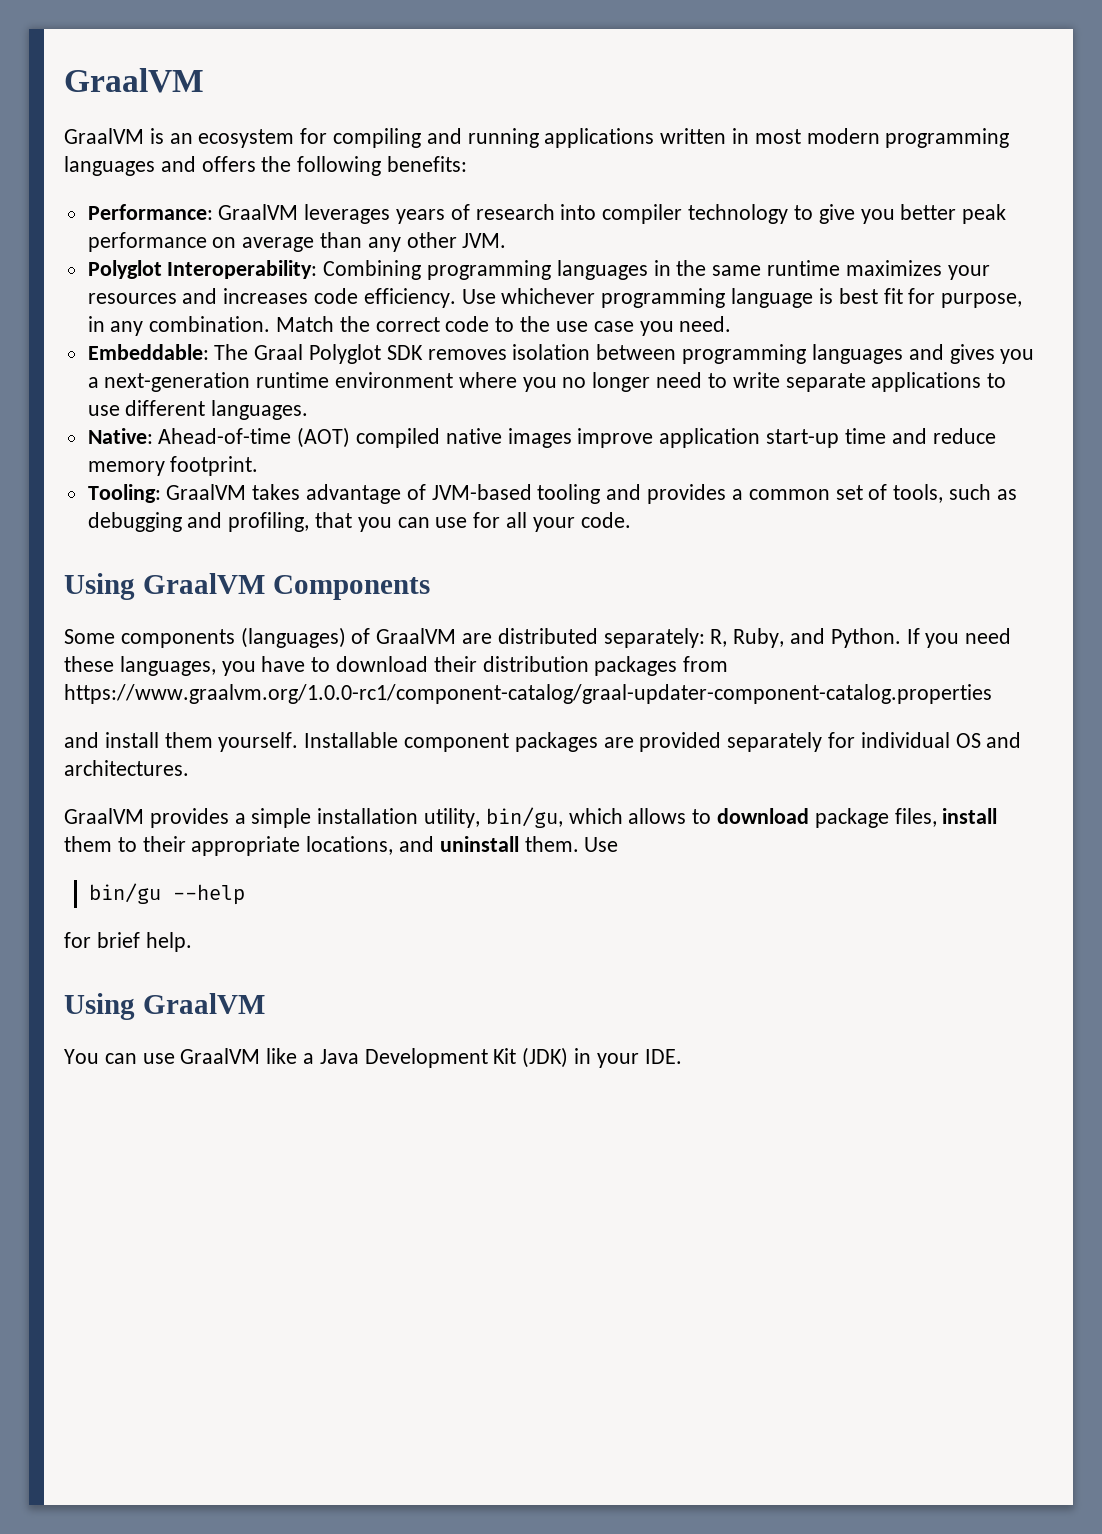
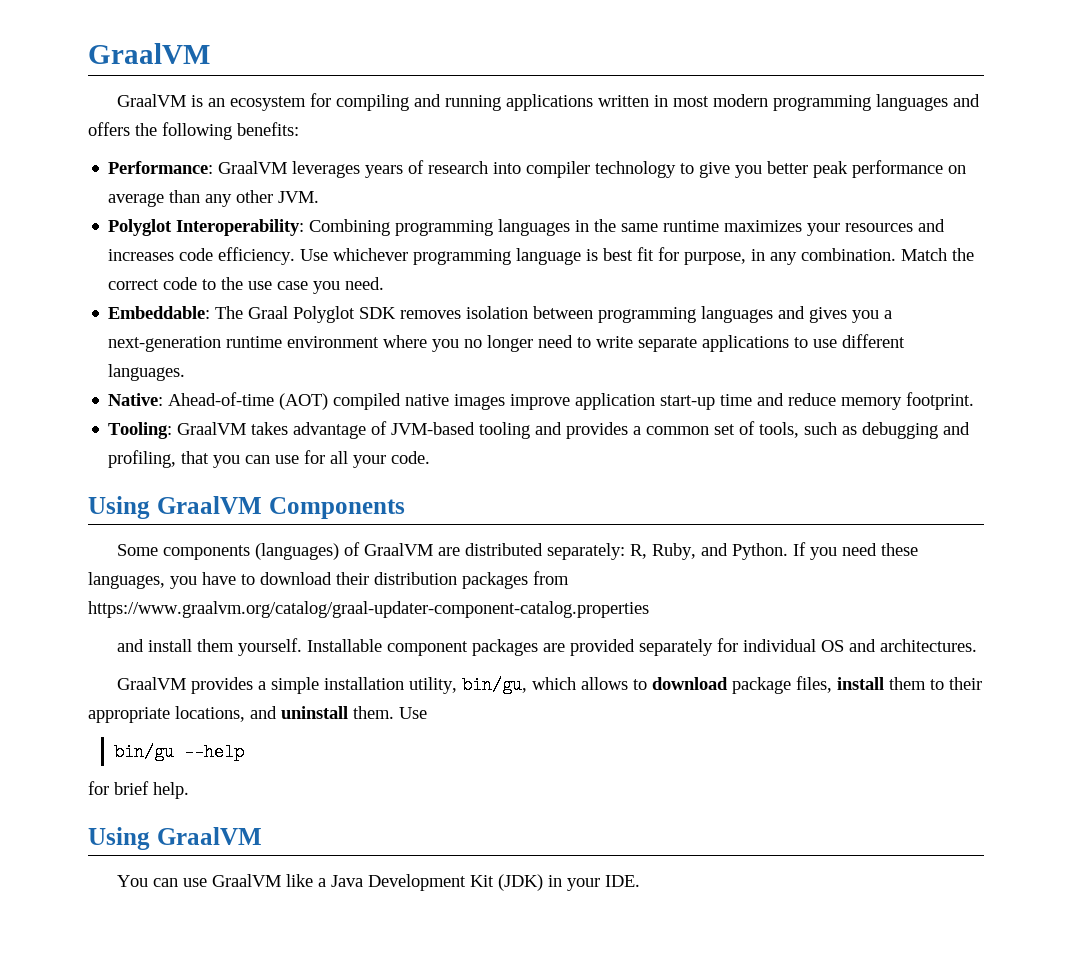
[64,684,992,704] https://www.graalvm.org/1.0.0-rc1/component-catalog/graal-updater-component-catalog.properties -> [88,601,649,618] https://www.graalvm.org/catalog/graal-updater-component-catalog.properties

